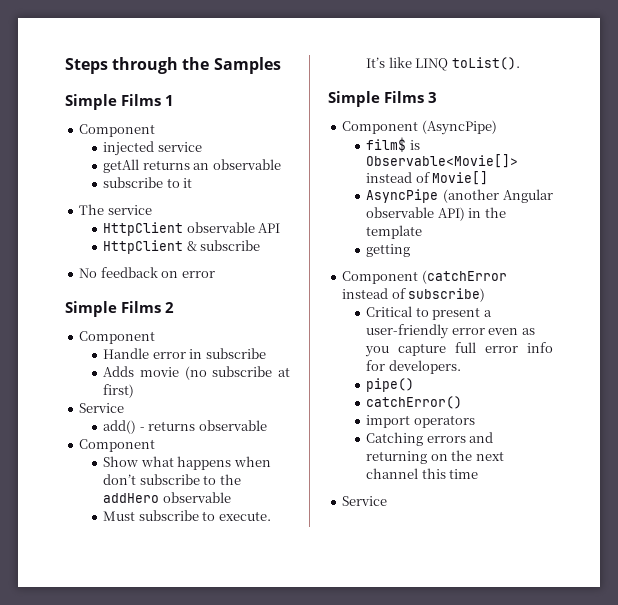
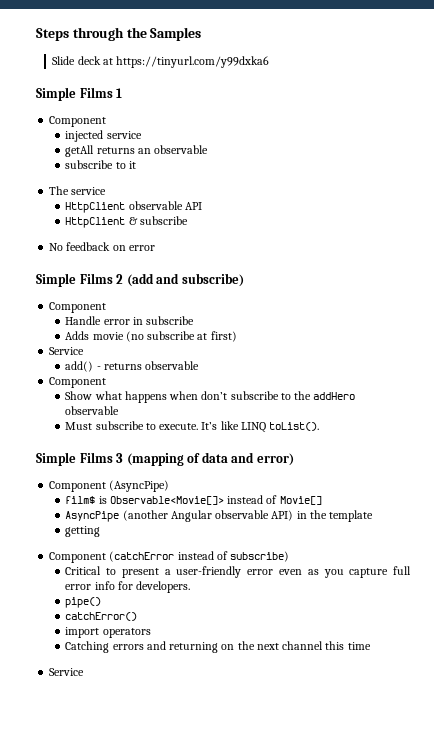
(281, 65) none -> [52,56,269,68] // Slide deck at https://tinyurl.com/y99dxka6
(174, 307) none -> [126,273,244,287] (add and subscribe)
(437, 97) none -> [126,452,294,466] (mapping of data and error)

